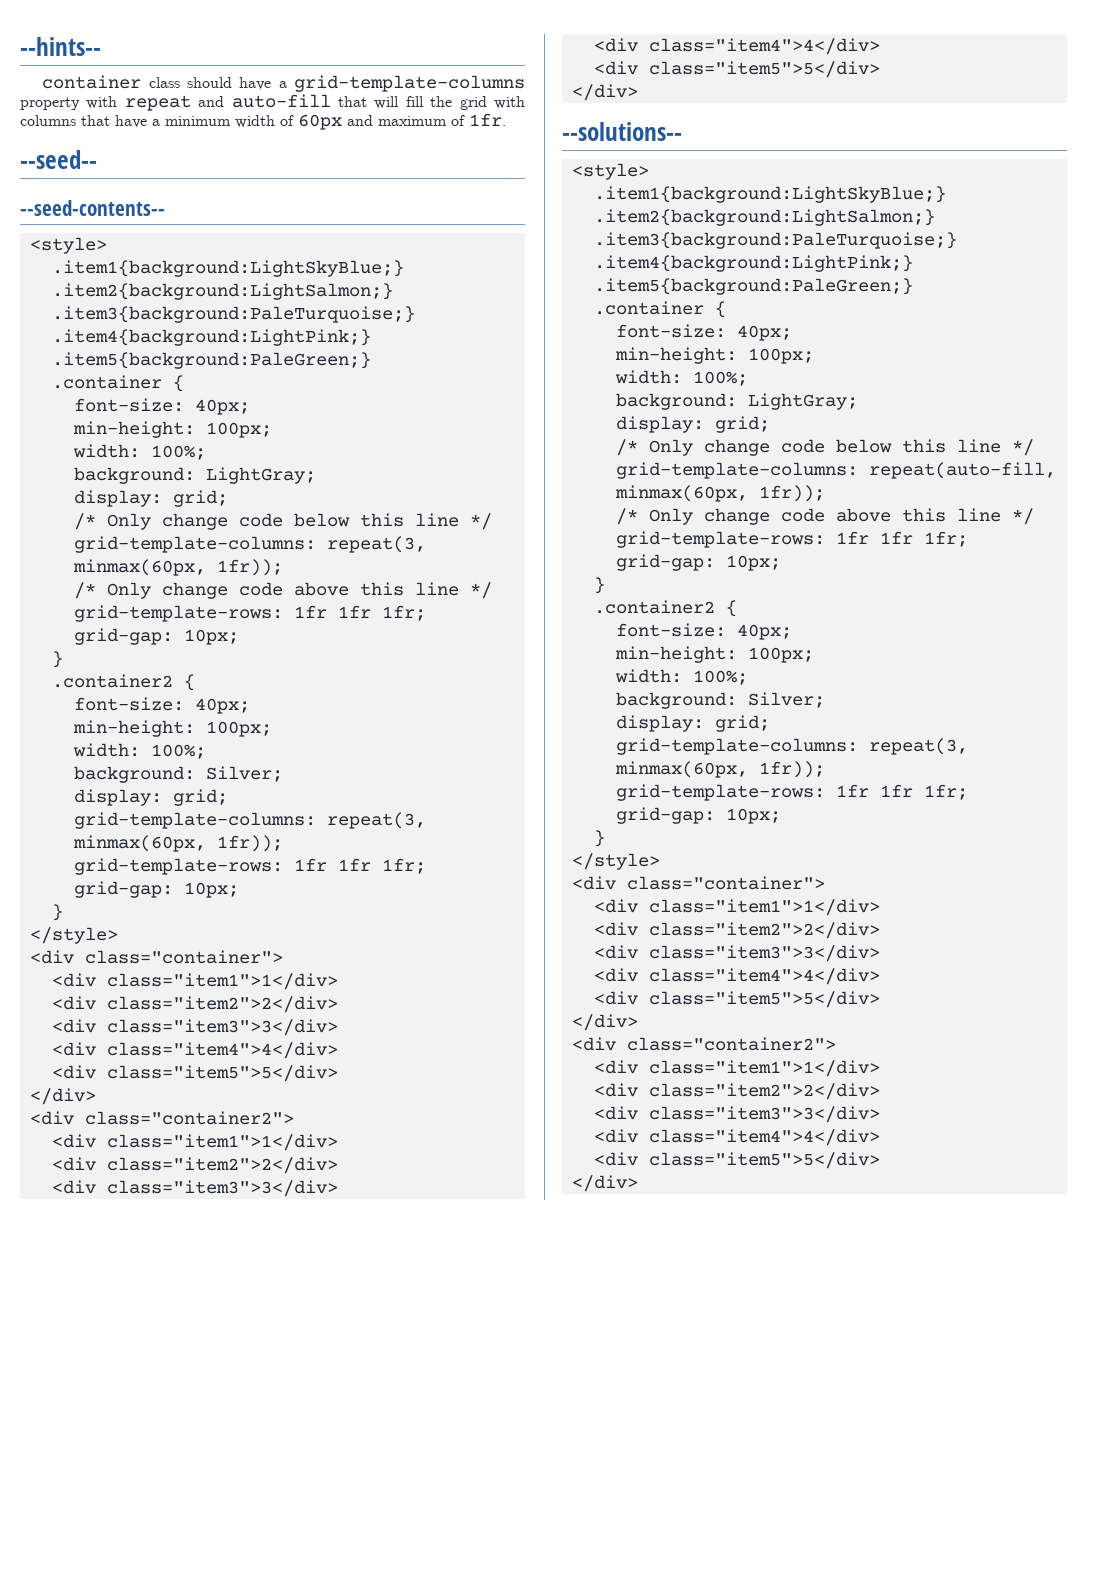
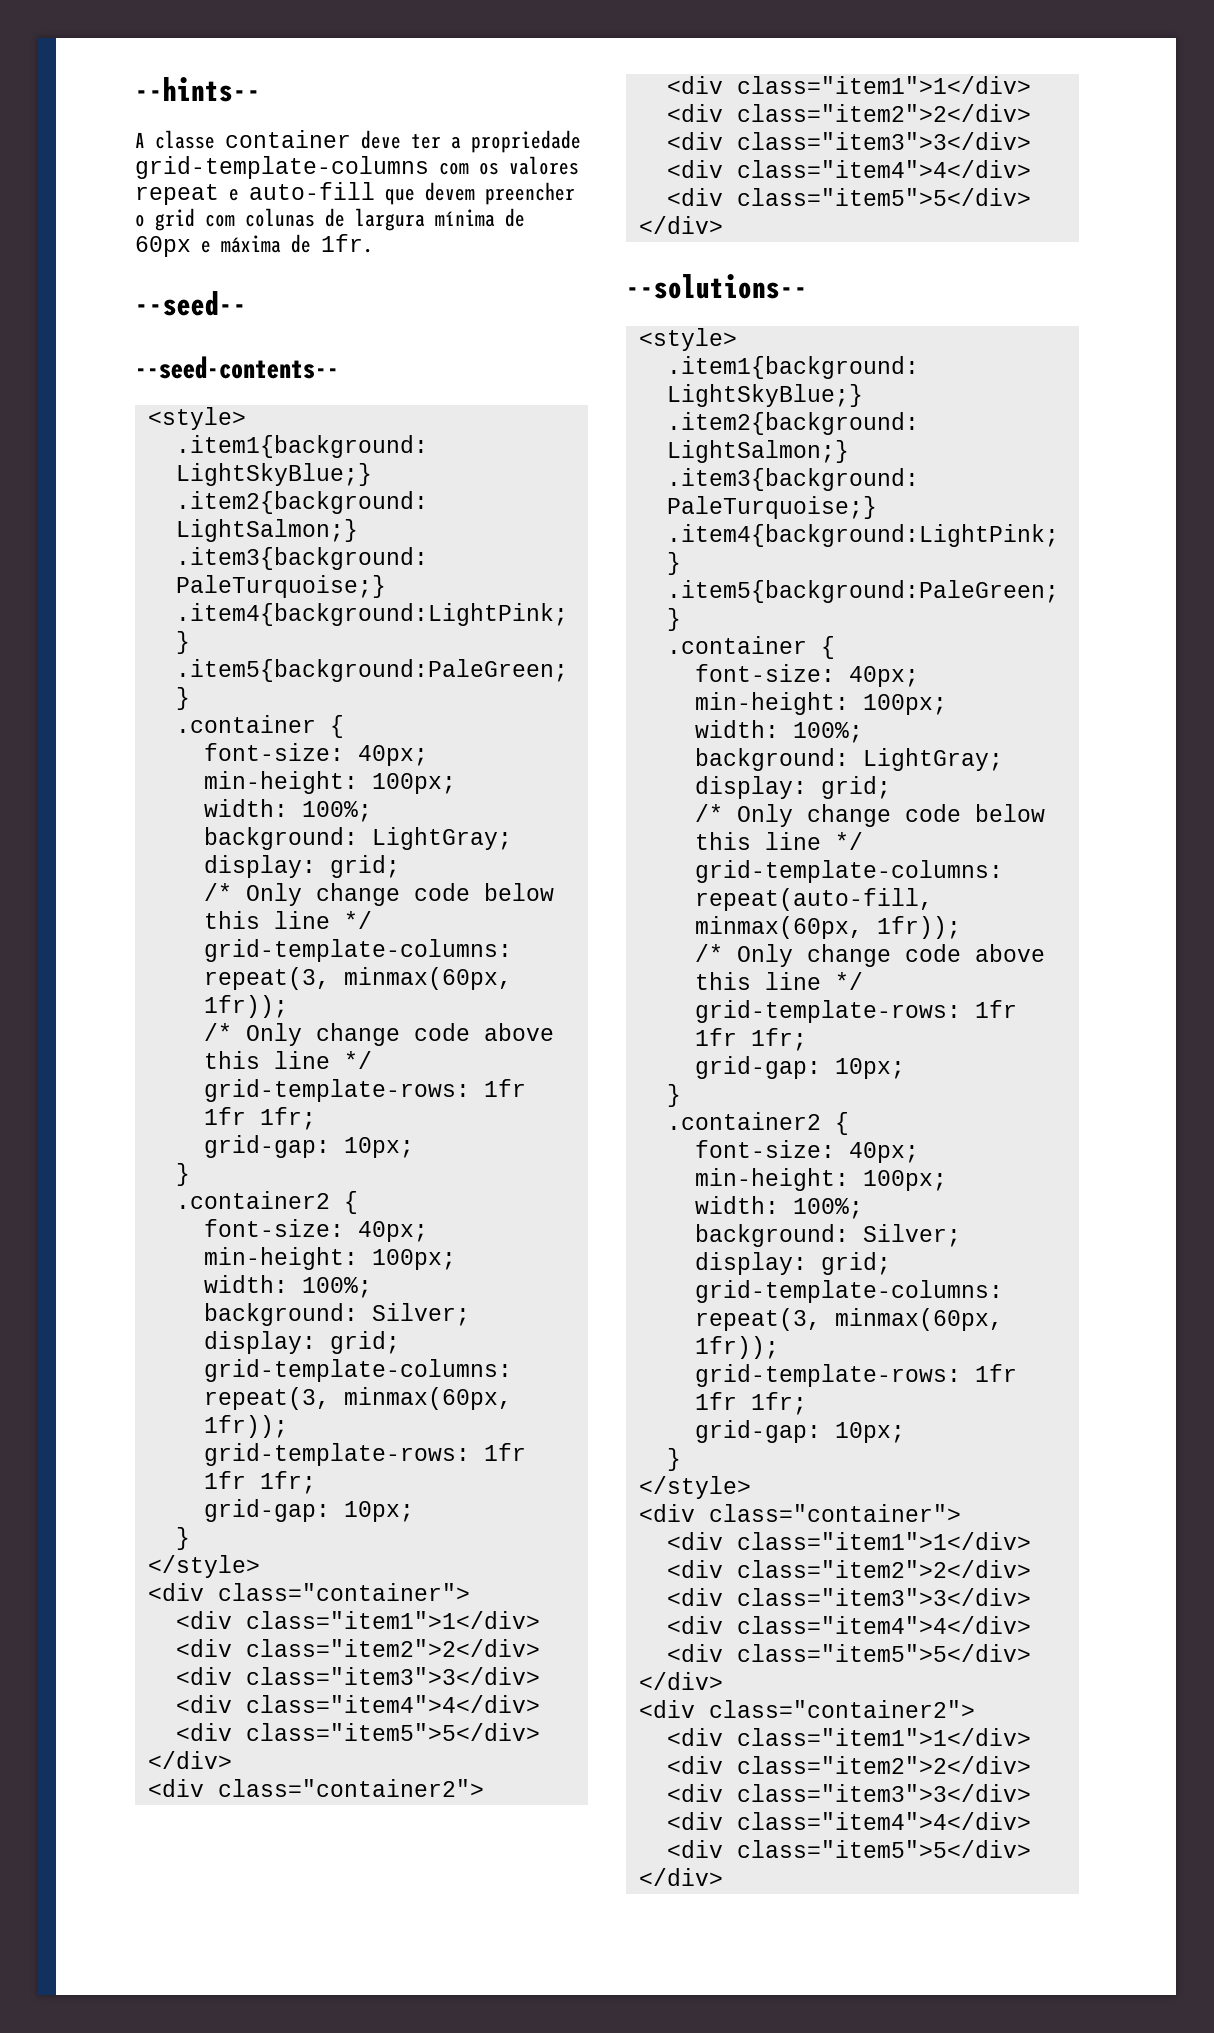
[42,75,525,92] [20,94,525,111] [20,114,465,130] container class should have a grid-template-columns property with repeat and auto-fill that will fill the grid with columns that have a minimum width of 60px and maximum of -> [135,130,581,153] [135,156,579,179] [135,182,575,205] [135,208,525,231] [135,234,311,257] A classe container deve ter a propriedade grid-template-columns com os valores repeat e auto-fill que devem preencher o grid com colunas de largura mínima de 60px e máxima de

